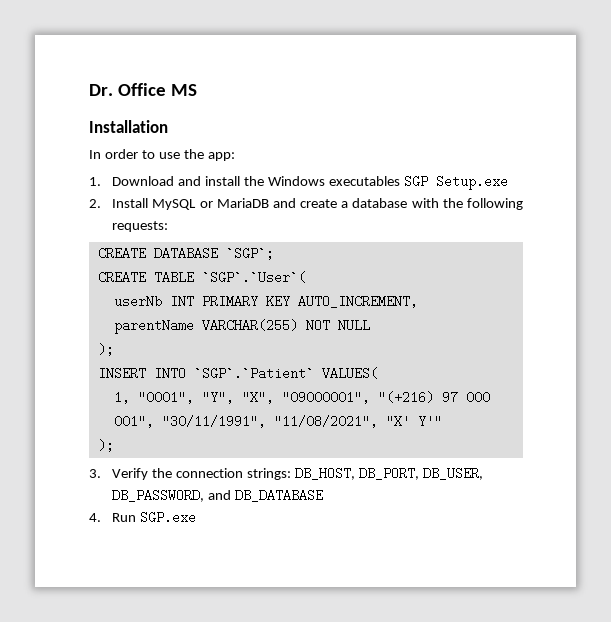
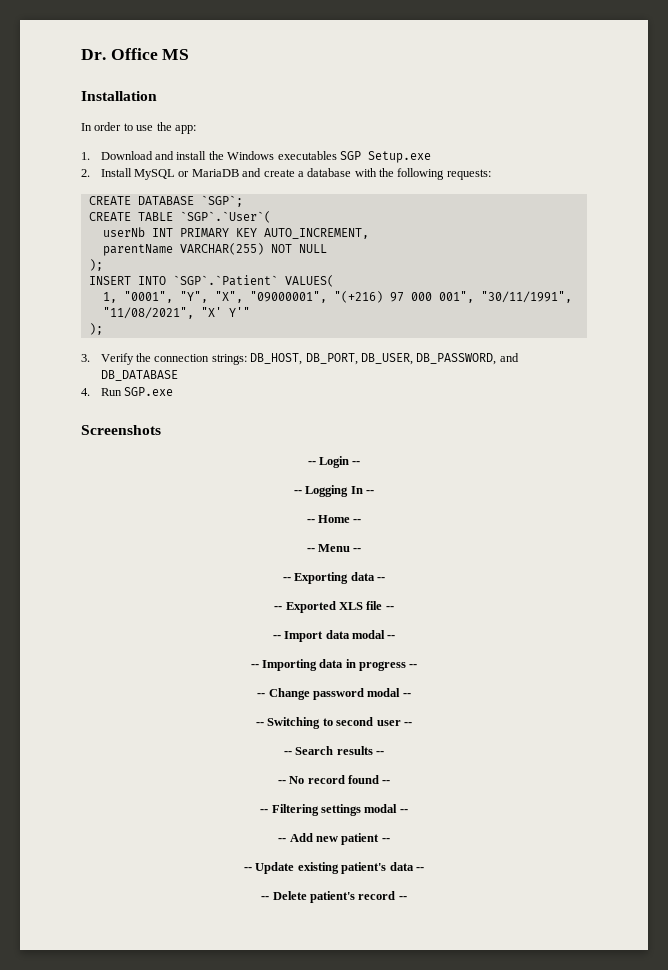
(197, 517) none -> [81,425,161,435] [307,456,361,468] [293,485,375,497] [306,515,362,523] [306,544,362,552] [282,572,386,584] [274,601,394,613] [272,630,396,642] [250,659,418,671] [257,688,411,700] [256,717,412,729] [283,746,385,755] [277,775,391,784] [260,804,408,816] [278,833,390,845] [244,862,424,874] [261,891,407,903] // Screenshots // -- Login -- // -- Logging In -- // -- Home -- // -- Menu -- // -- Exporting data -- // -- Exported XLS file -- // -- Import data modal -- // -- Importing data in progress -- // -- Change password modal -- // -- Switching to second user -- // -- Search results -- // -- No record found -- // -- Filtering settings modal -- // -- Add new patient -- // -- Update existing patient's data -- // -- Delete patient's record --

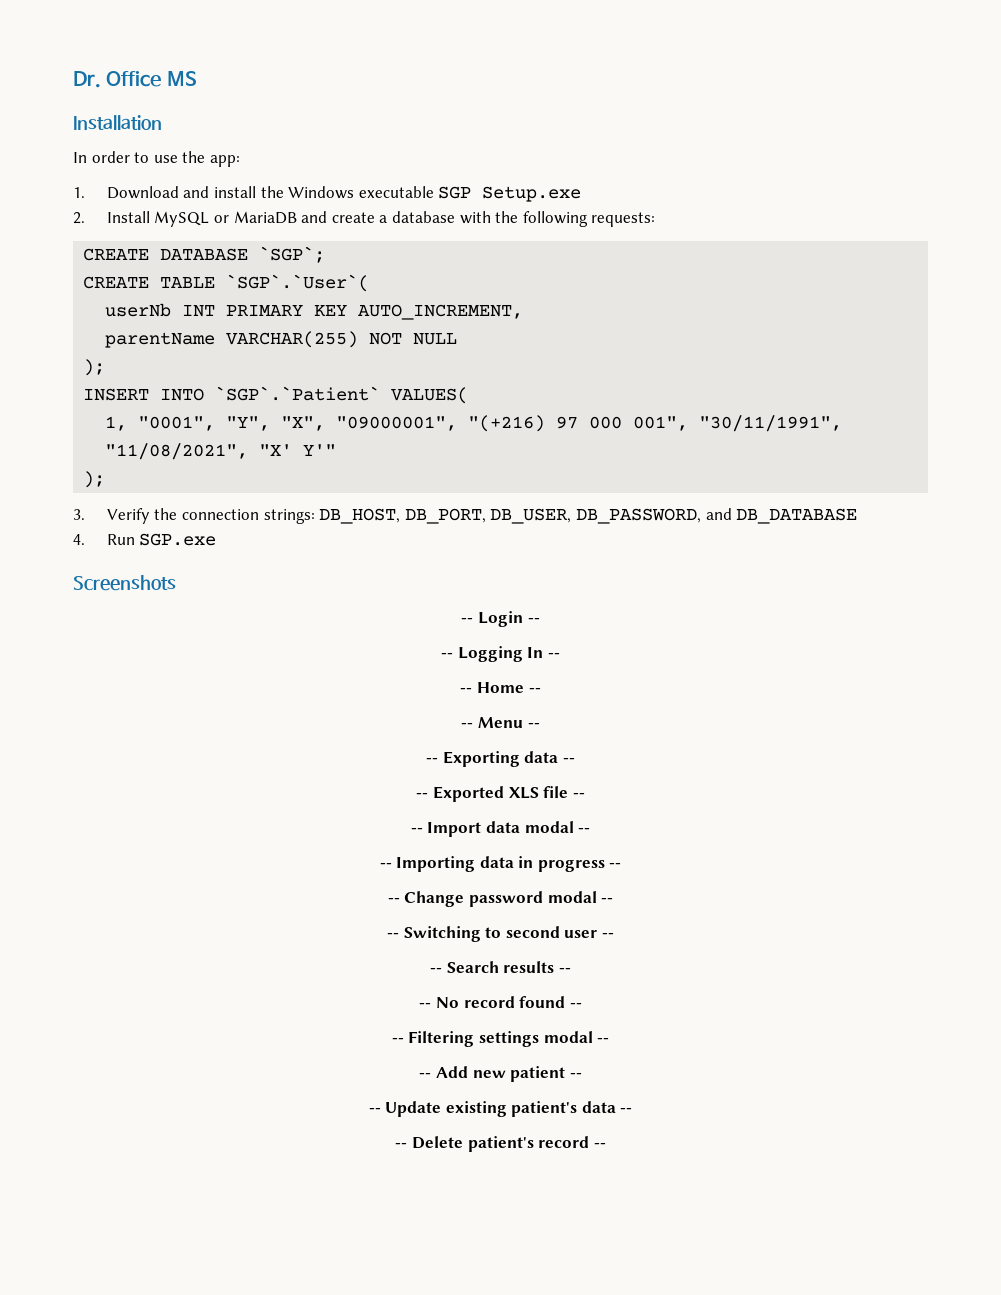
[277,151,337,160] executables -> [358,186,434,198] executable

